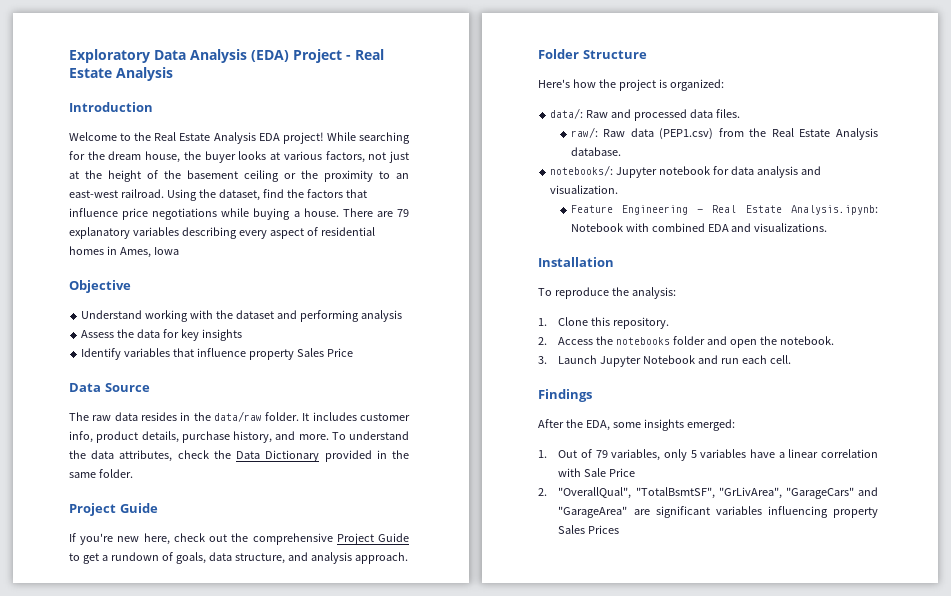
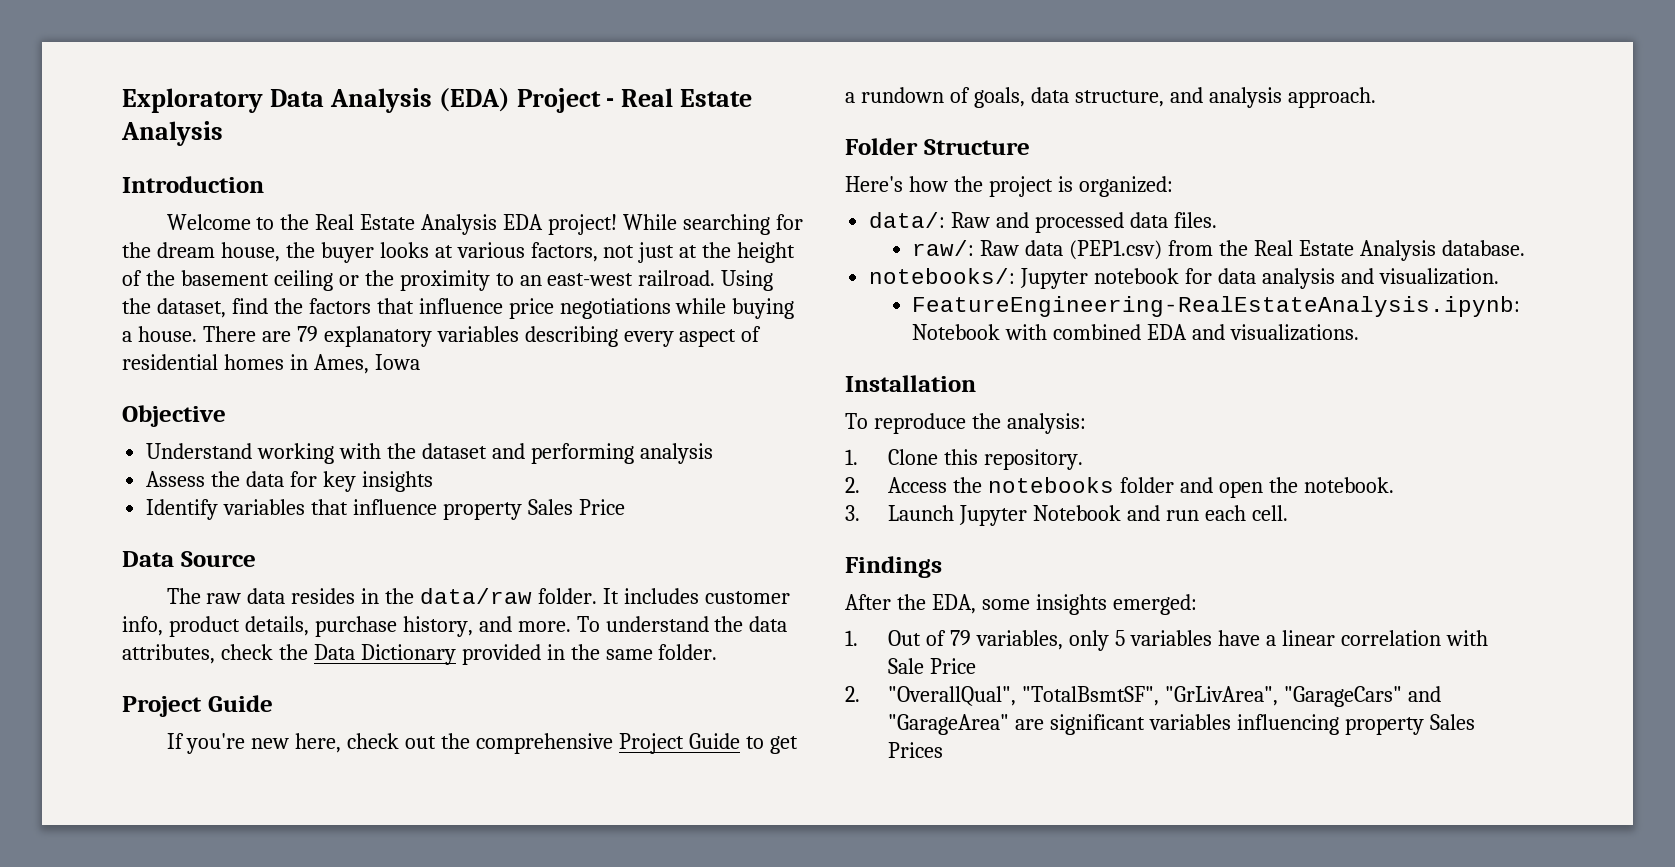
[570,205,878,215] Feature Engineering - Real Estate Analysis.ipynb: -> [912,296,1521,317] FeatureEngineering-RealEstateAnalysis.ipynb:

